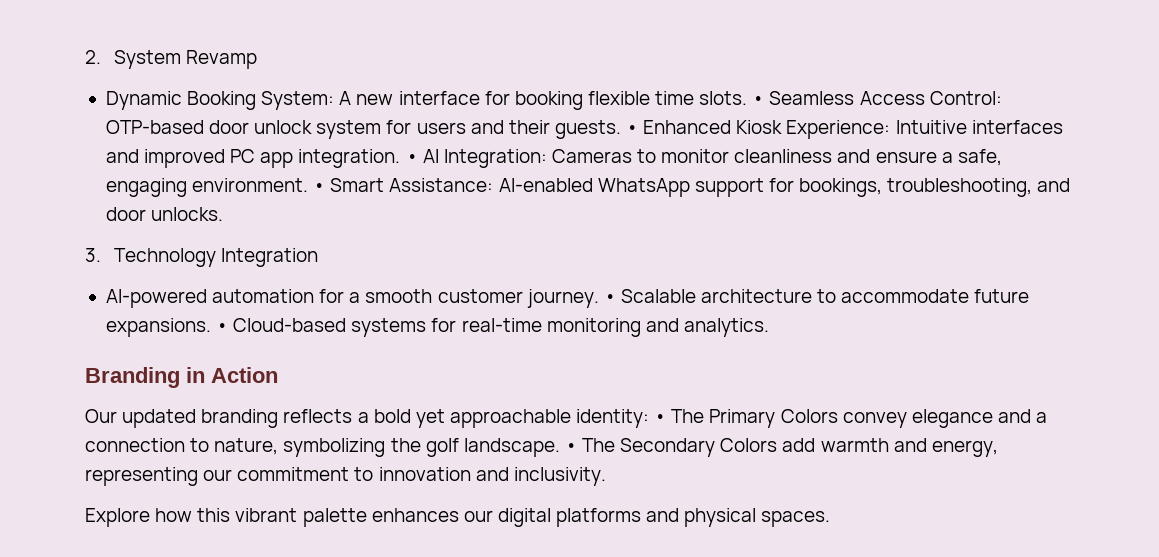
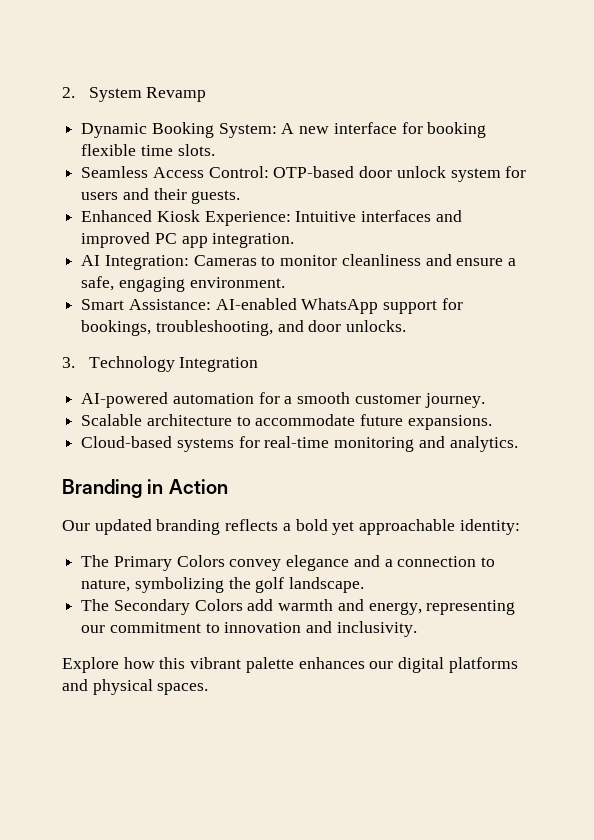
[752,96,765,105] • -> (215, 150) //
[626,125,639,134] • -> (241, 197) //
[405,154,418,163] • -> (295, 240) //
[313,183,326,192] • -> (285, 282) //
[603,294,616,303] • -> (485, 400) //
[216,323,229,332] • -> (492, 422) //
[654,414,667,423] • -> (520, 527) //
[564,443,577,452] • -> (365, 585) //

